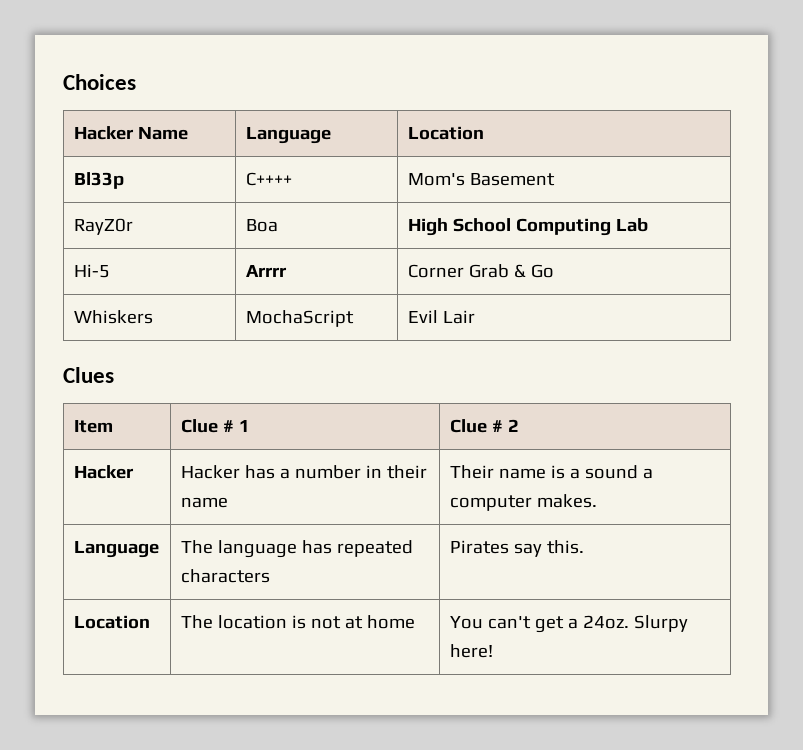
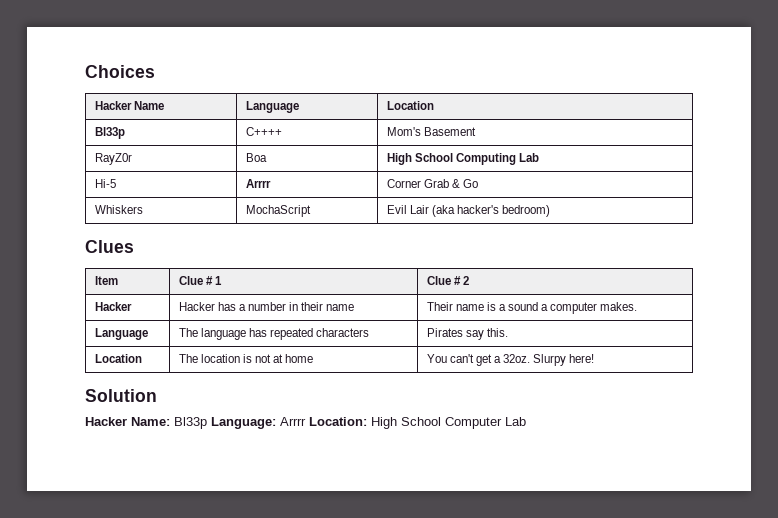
(475, 317) none -> [431,205,551,217] (aka hacker's bedroom)
[582,615,629,629] 24oz. -> [503,354,531,363] 32oz.
(493, 651) none -> [85,389,157,402] [85,417,526,429] // Solution // Hacker Name: Bl33p Language: Arrrr Location: High School Computer Lab

